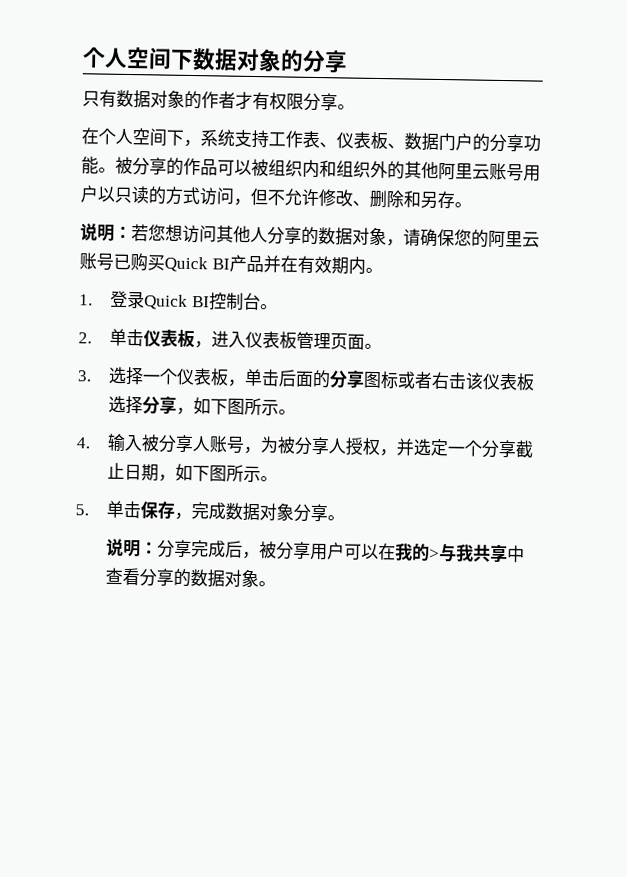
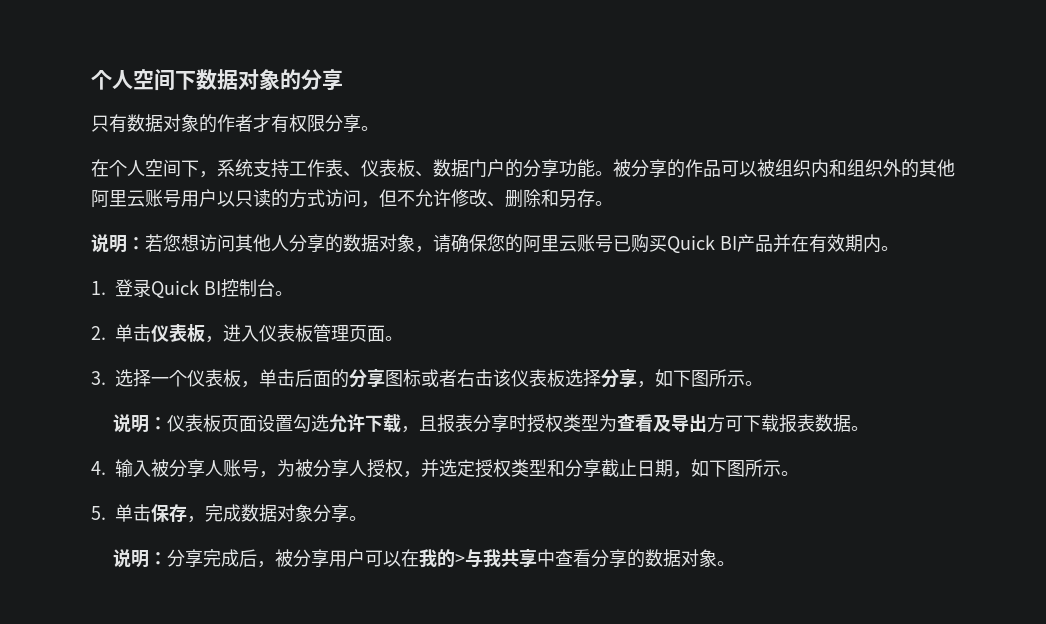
(297, 412) none -> [113,414,870,433] // 说明：仪表板页面设置勾选允许下载，且报表分享时授权类型为查看及导出方可下载报表数据。
[447,440,483,457] 一个 -> [475,459,565,478] 授权类型和

